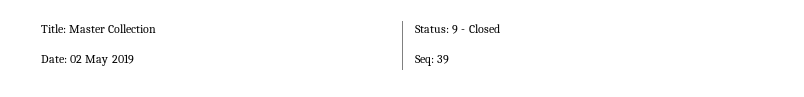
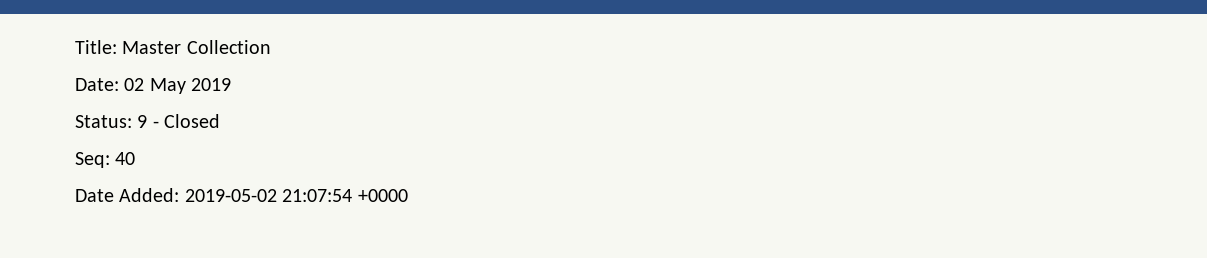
[437,55,450,64] 39 -> [115,152,136,165] [75,188,408,202] 40 // Date Added: 2019-05-02 21:07:54 +0000

